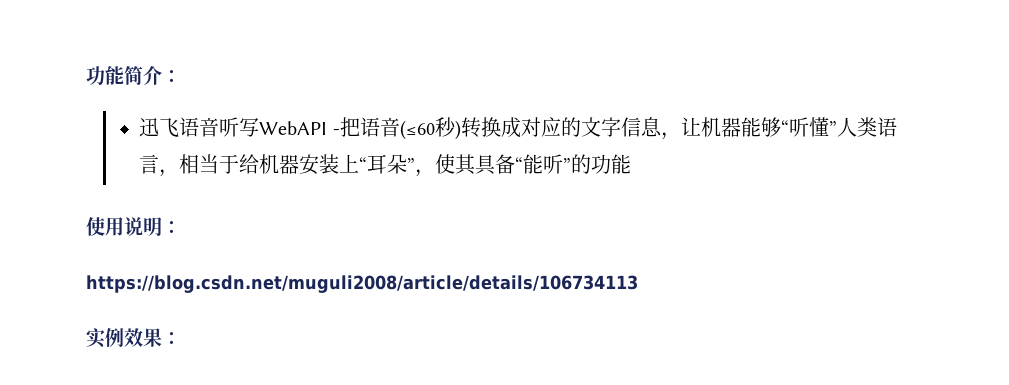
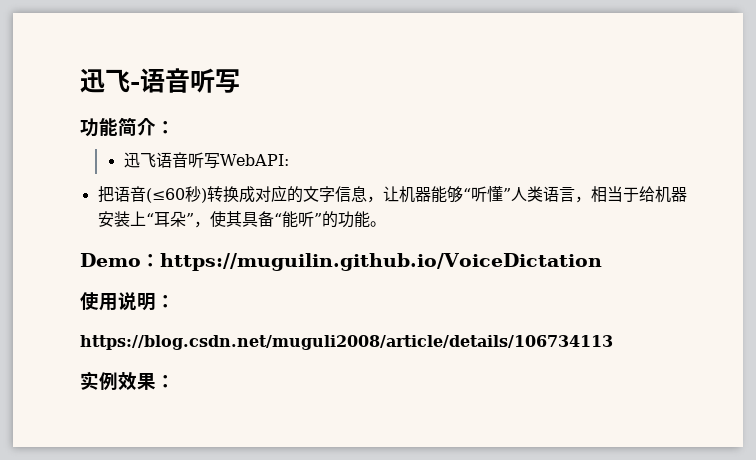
(86, 75) none -> [80,68,240,93] 迅飞-语音听写 //
[259,121,340,135] WebAPI - -> [219,154,289,166] WebAPI: //
(632, 164) none -> [369,221,386,227] [80,253,602,271] 。 // Demo：https://muguilin.github.io/VoiceDictation

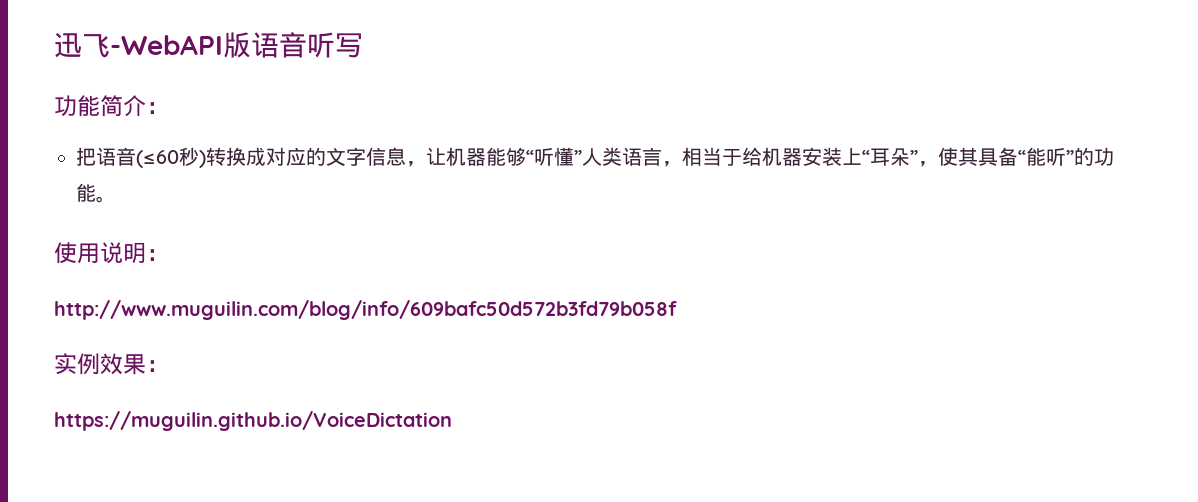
[80,68,140,93] 迅飞- -> [54,32,251,58] 迅飞-WebAPI版
[123,152,289,169] // 迅飞语音听写WebAPI: -> (169, 108) none
[80,253,602,271] // Demo：https://muguilin.github.io/VoiceDictation -> (116, 199) none
[80,335,613,350] https://blog.csdn.net/muguli2008/article/details/106734113 -> [54,300,677,320] http://www.muguilin.com/blog/info/609bafc50d572b3fd79b058f
(175, 381) none -> [54,411,452,431] // https://muguilin.github.io/VoiceDictation

